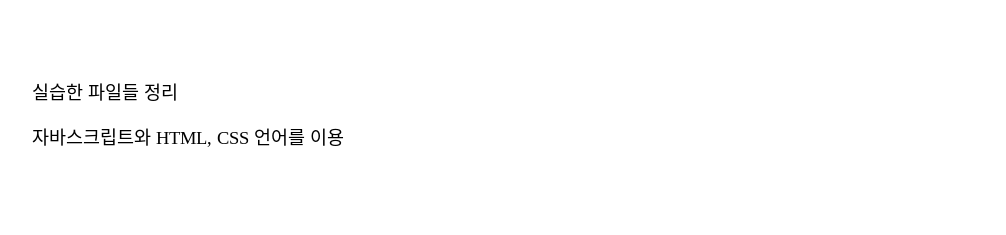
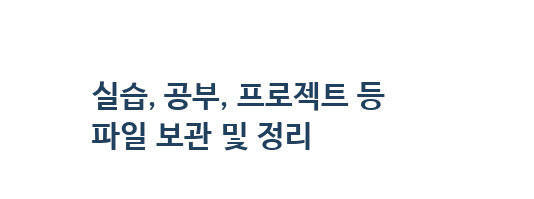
[32,83,178,101] [32,128,344,147] 실습한 파일들 정리 // 자바스크립트와 HTML, CSS 언어를 이용 -> [92,81,386,111] [92,122,314,151] 실습, 공부, 프로젝트 등 파일 보관 및 정리

